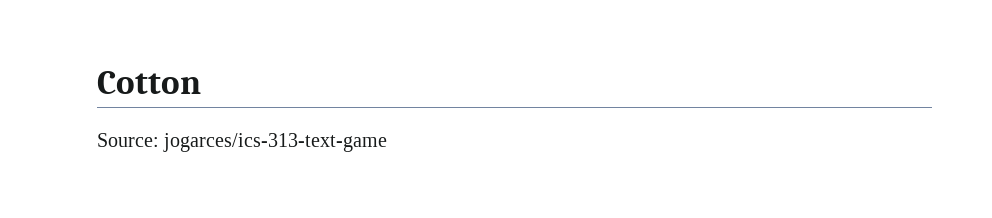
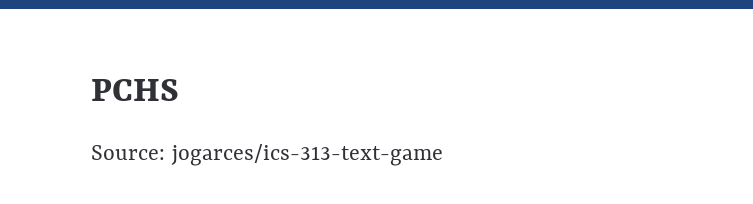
[97,71,201,94] Cotton -> [91,79,179,101] PCHS

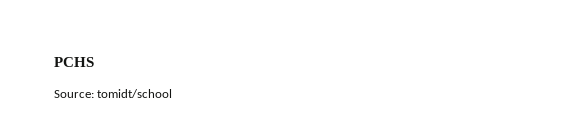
[170,144,443,166] jogarces/ics-313-text-game -> [97,89,173,98] tomidt/school

